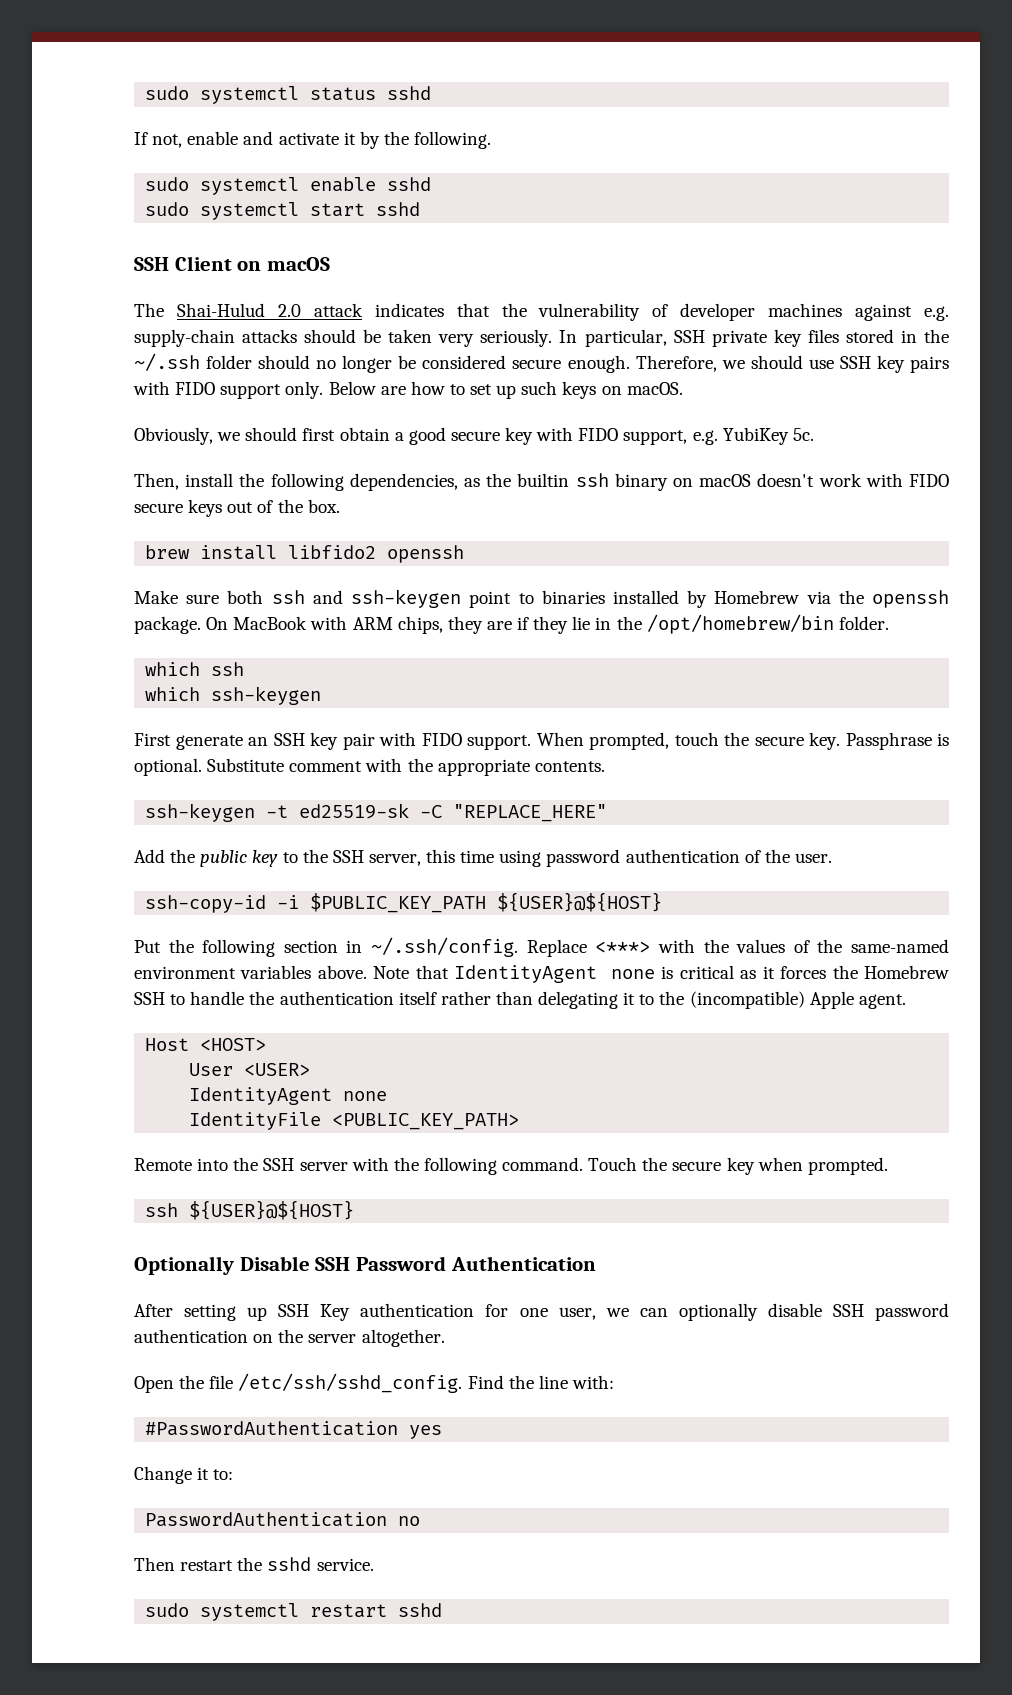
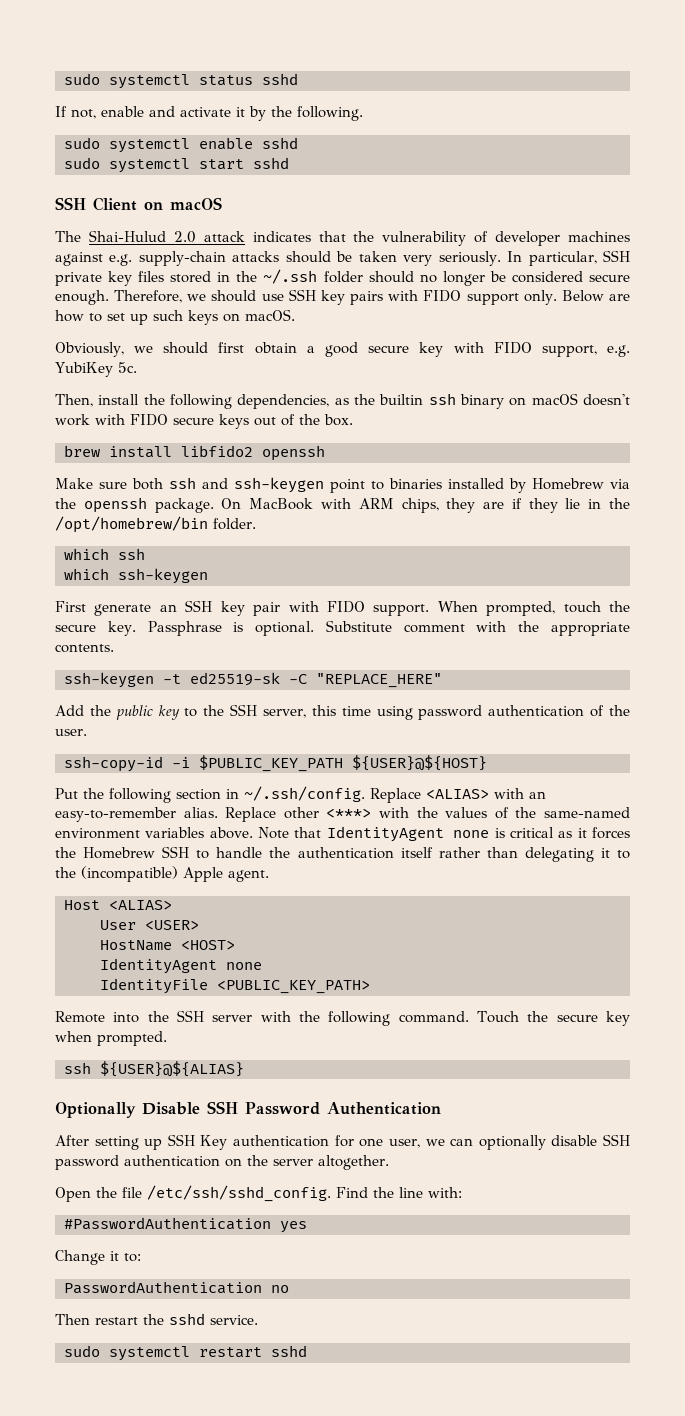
(587, 948) none -> [426,788,546,799] [55,807,319,822] <ALIAS> with an easy-to-remember alias. Replace other
[200,1038,267,1051] <HOST> -> [109,900,172,910] <ALIAS>
(311, 1069) none -> [100,940,235,951] // HostName <HOST>
[189,1200,355,1220] ${USER}@${HOST} -> [100,1061,244,1077] ${USER}@${ALIAS}

